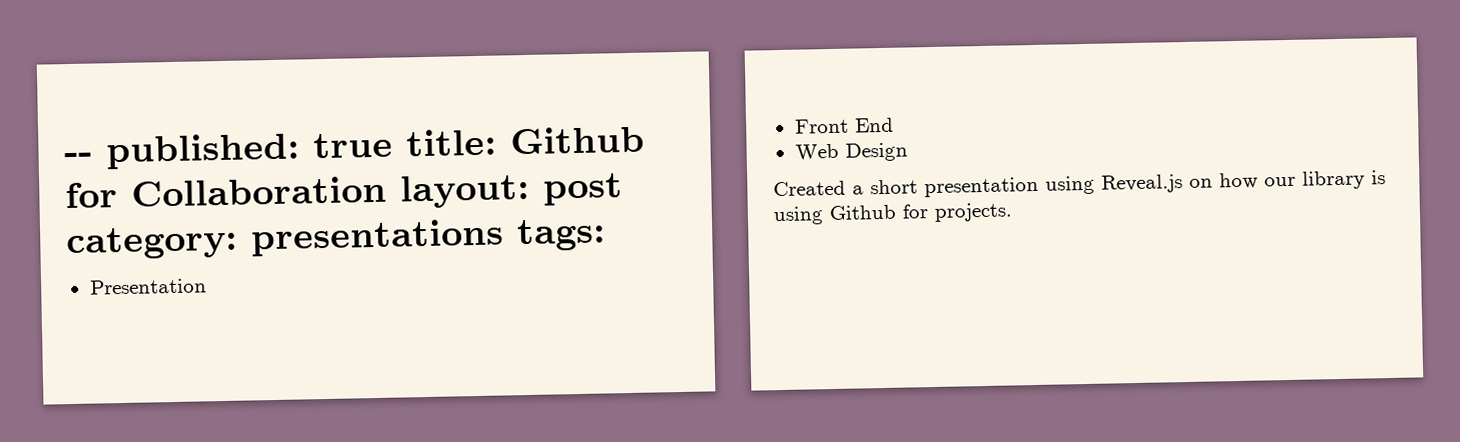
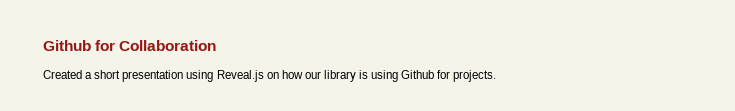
[64,128,497,170] -- published: true title: -> (43, 45) none
[400,173,623,209] [66,218,606,261] [89,278,207,295] [794,117,894,134] [794,142,908,162] layout: post category: presentations tags: // Presentation // Front End // Web Design -> (217, 45) none

